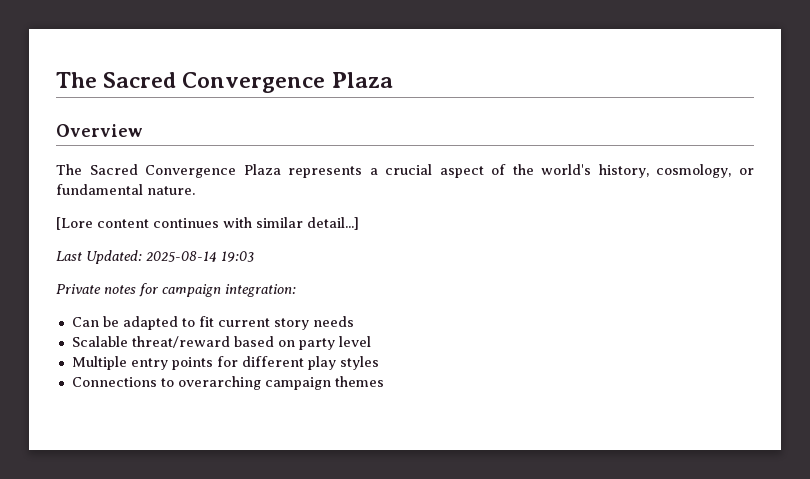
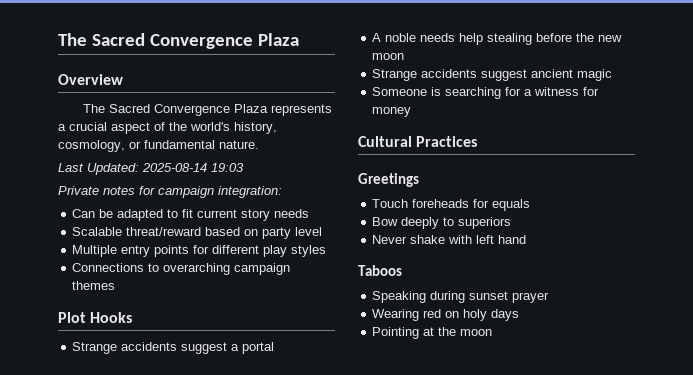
[56,217,359,230] // [Lore content continues with similar detail...] -> (259, 144) none
(384, 381) none -> [58,312,133,323] [72,342,275,354] [372,33,623,45] [372,53,405,60] [372,69,613,81] [372,87,600,99] [372,107,412,117] [358,136,478,147] [358,173,419,187] [372,199,531,211] [372,217,512,229] [372,235,527,244] [358,265,402,276] [372,291,550,303] [372,309,520,321] [372,327,493,339] // Plot Hooks // Strange accidents suggest a portal // A noble needs help stealing before the new moon // Strange accidents suggest ancient magic // Someone is searching for a witness for money // Cultural Practices // Greetings // Touch foreheads for equals // Bow deeply to superiors // Never shake with left hand // Taboos // Speaking during sunset prayer // Wearing red on holy days // Pointing at the moon

